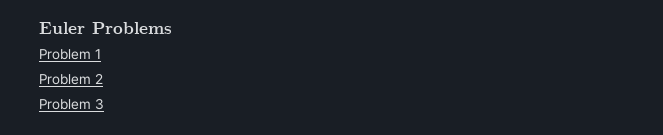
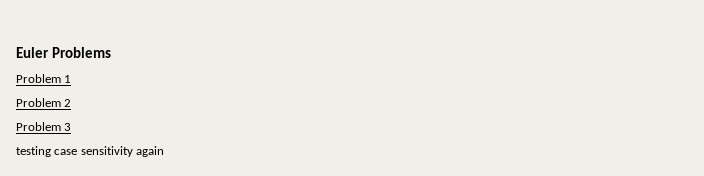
(104, 104) none -> [16,146,165,157] // testing case sensitivity again

